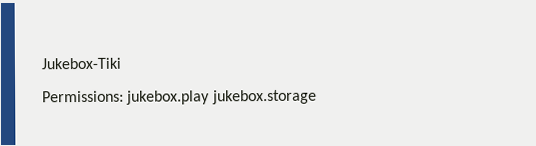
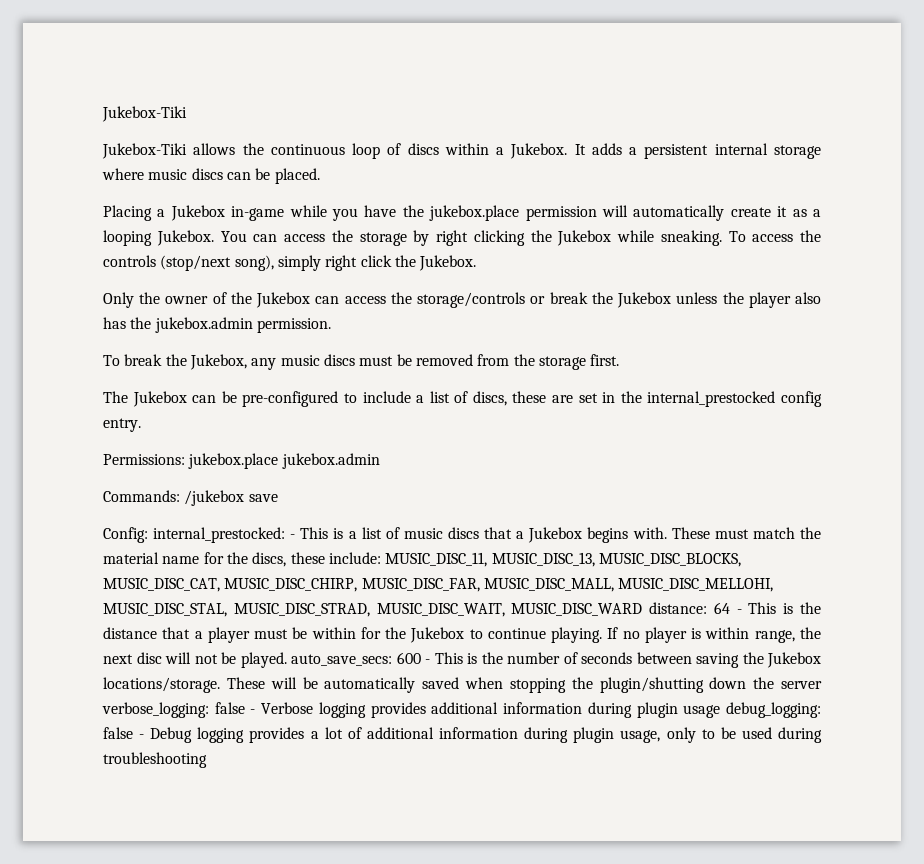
[42,89,317,105] Permissions: jukebox.play jukebox.storage -> [102,143,821,159] [102,168,320,184] [103,205,821,221] [103,230,821,246] [103,255,477,271] [103,292,822,308] [103,317,331,333] [103,354,620,370] [103,391,822,407] [103,418,141,432] [103,453,380,469] [103,490,278,506] [103,527,821,543] [103,552,741,567] [103,578,774,592] [103,602,822,617] [103,627,822,643] [103,652,821,668] [103,677,823,693] [102,702,822,718] [103,727,823,743] [103,752,207,768] Jukebox-Tiki allows the continuous loop of discs within a Jukebox. It adds a persistent internal storage where music discs can be placed. // Placing a Jukebox in-game while you have the jukebox.place permission will automatically create it as a looping Jukebox. You can access the storage by right clicking the Jukebox while sneaking. To access the controls (stop/next song), simply right click the Jukebox. // Only the owner of the Jukebox can access the storage/controls or break the Jukebox unless the player also has the jukebox.admin permission. // To break the Jukebox, any music discs must be removed from the storage first. // The Jukebox can be pre-configured to include a list of discs, these are set in the internal_prestocked config entry. // Permissions: jukebox.place jukebox.admin // Commands: /jukebox save // Config: internal_prestocked: - This is a list of music discs that a Jukebox begins with. These must match the material name for the discs, these include: MUSIC_DISC_11, MUSIC_DISC_13, MUSIC_DISC_BLOCKS, MUSIC_DISC_CAT, MUSIC_DISC_CHIRP, MUSIC_DISC_FAR, MUSIC_DISC_MALL, MUSIC_DISC_MELLOHI, MUSIC_DISC_STAL, MUSIC_DISC_STRAD, MUSIC_DISC_WAIT, MUSIC_DISC_WARD distance: 64 - This is the distance that a player must be within for the Jukebox to continue playing. If no player is within range, the next disc will not be played. auto_save_secs: 600 - This is the number of seconds between saving the Jukebox locations/storage. These will be automatically saved when stopping the plugin/shutting down the server verbose_logging: false - Verbose logging provides additional information during plugin usage debug_logging: false - Debug logging provides a lot of additional information during plugin usage, only to be used during troubleshooting

